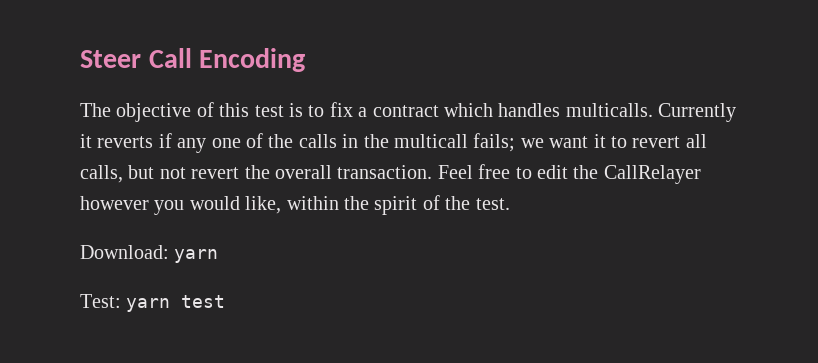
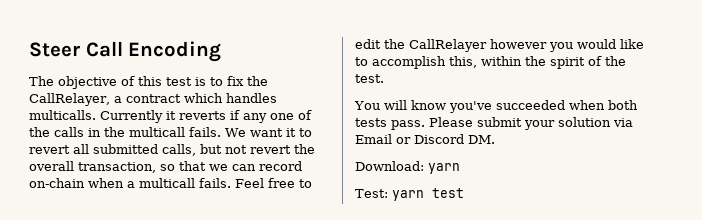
(353, 109) none -> [247,76,268,86] [29,93,110,106] the CallRelayer,
[473,133,544,152] fails; we -> [189,127,246,137] fails. We
(707, 141) none -> [93,144,158,154] submitted
[337,165,433,179] transaction. -> [78,161,302,173] [29,178,231,188] transaction, so that we can record on-chain when a multicall fails.
[245,196,282,214] like, -> [620,39,644,49] [355,56,477,69] like to accomplish this,
(510, 204) none -> [354,100,638,113] [355,117,633,130] [355,134,495,144] // You will know you've succeeded when both tests pass. Please submit your solution via Email or Discord DM.

